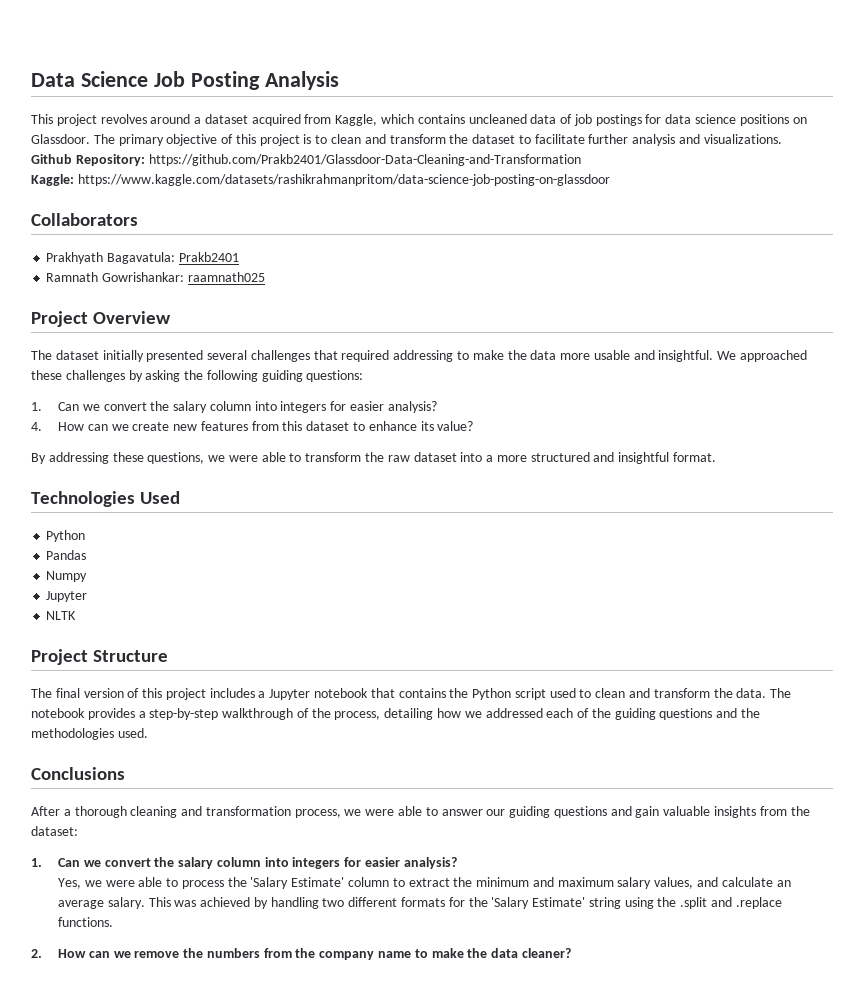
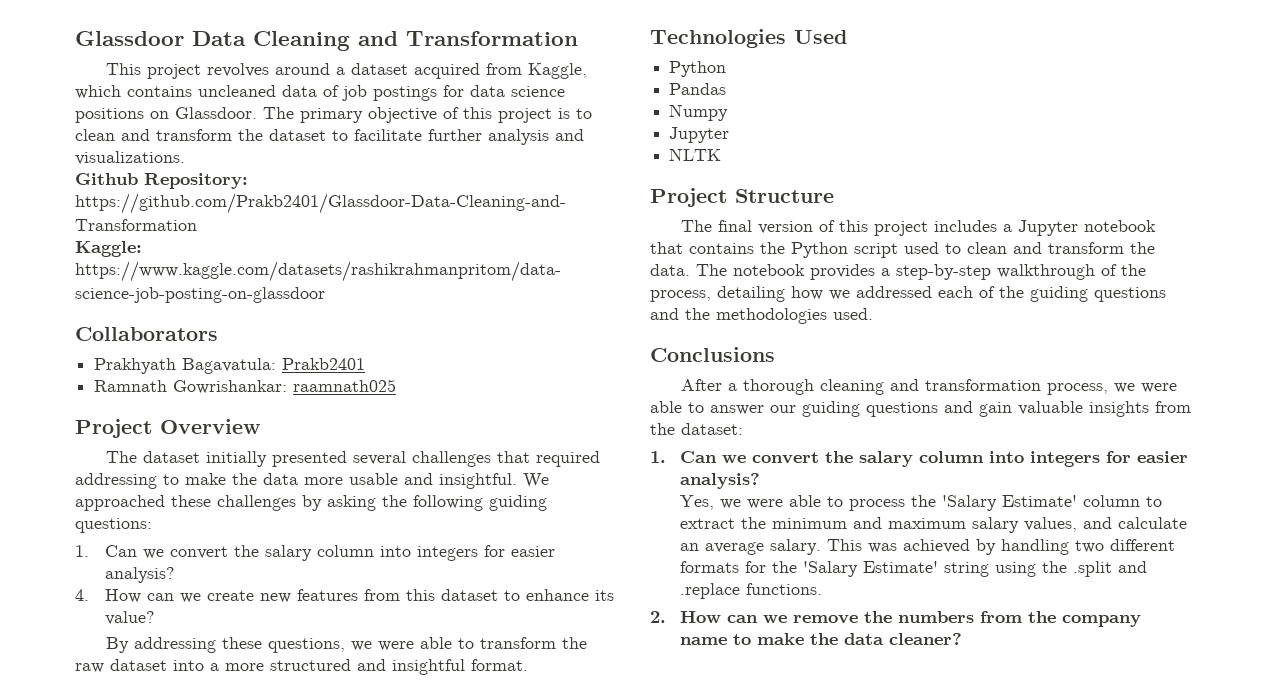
[31,71,339,90] Data Science Job Posting Analysis -> [75,31,578,51] Glassdoor Data Cleaning and Transformation

